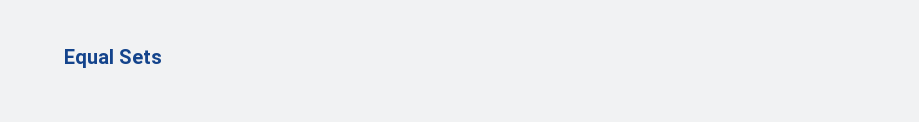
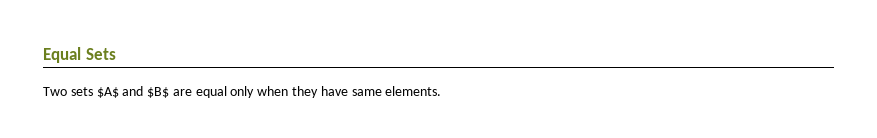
(163, 56) none -> [43,86,442,98] // Two sets $A$ and $B$ are equal only when they have same elements.

